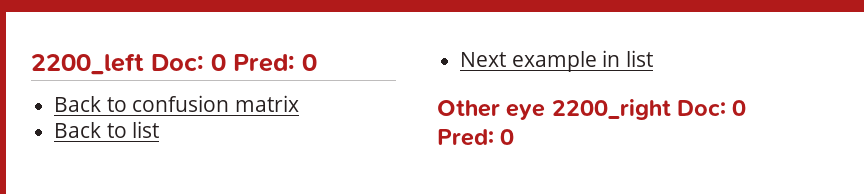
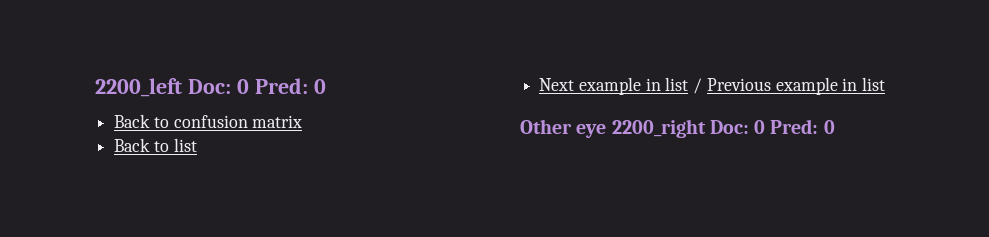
(654, 58) none -> [693,77,886,95] / Previous example in list

